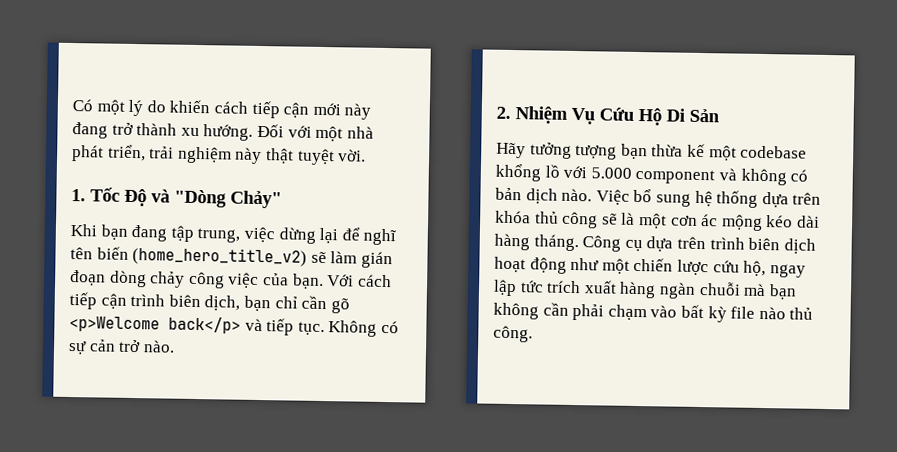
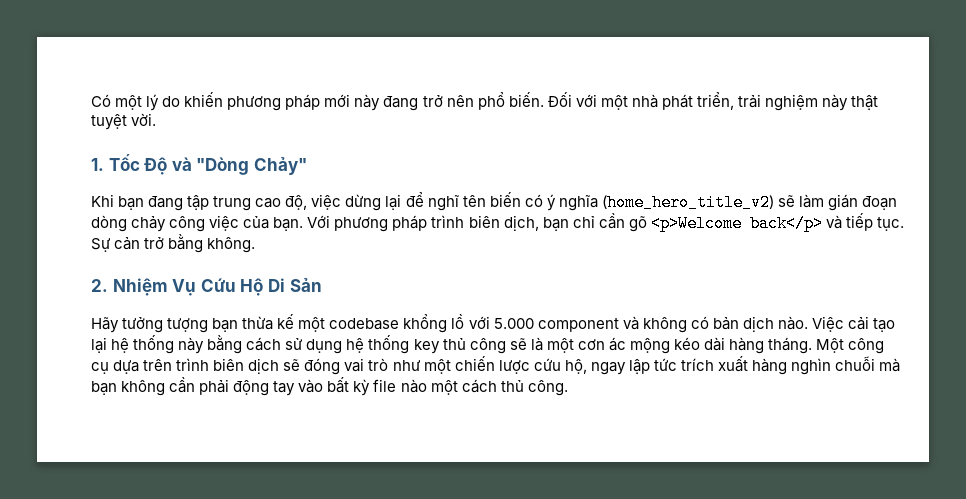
[213,100,310,119] cách tiếp cận -> [227,94,321,111] phương pháp
[136,123,254,141] thành xu hướng. -> [446,92,544,110] nên phổ biến.
[197,228,241,243] trung, -> [213,194,308,211] trung cao độ,
(129, 253) none -> [524,194,598,211] có ý nghĩa
[357,274,392,288] [69,291,127,310] cách tiếp cận -> [334,215,428,232] phương pháp
[328,320,399,337] [68,339,175,355] Không có sự cản trở nào. -> [91,234,256,253] Sự cản trở bằng không.
[633,188,822,208] [495,210,531,224] bổ sung hệ thống dựa trên khóa -> [847,316,896,333] [91,335,440,354] cải tạo lại hệ thống này bằng cách sử dụng hệ thống key
[582,235,622,252] Công -> [816,337,885,354] Một công
[494,256,567,274] hoạt động -> [283,358,389,375] sẽ đóng vai trò
[658,282,696,299] ngàn -> [791,358,832,375] nghìn
[607,304,647,321] chạm -> [233,379,296,396] động tay
(786, 313) none -> [430,379,497,395] một cách

